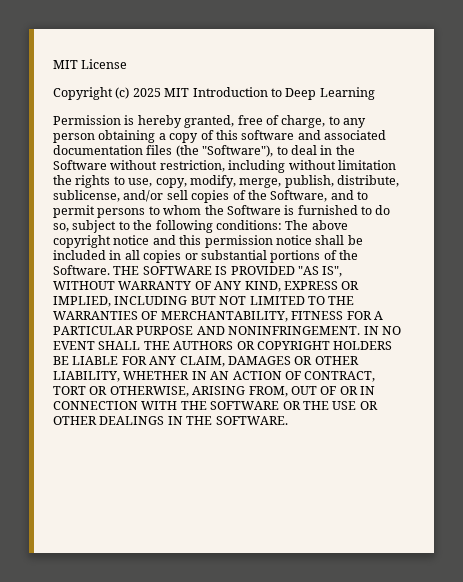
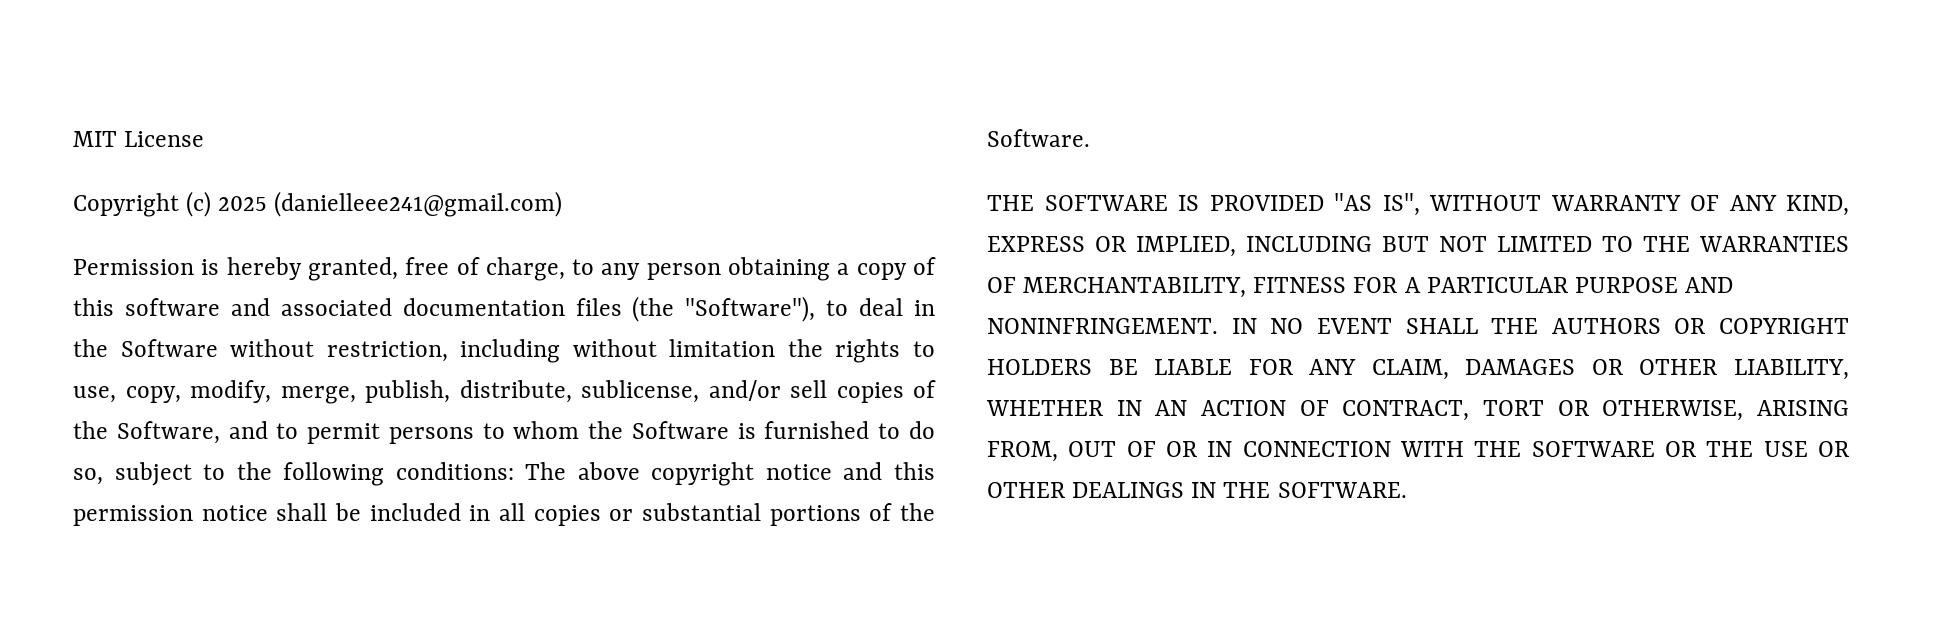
[164,87,375,100] MIT Introduction to Deep Learning -> [274,191,563,217] (danielleee241@gmail.com)
(110, 270) none -> (1090, 138) //

